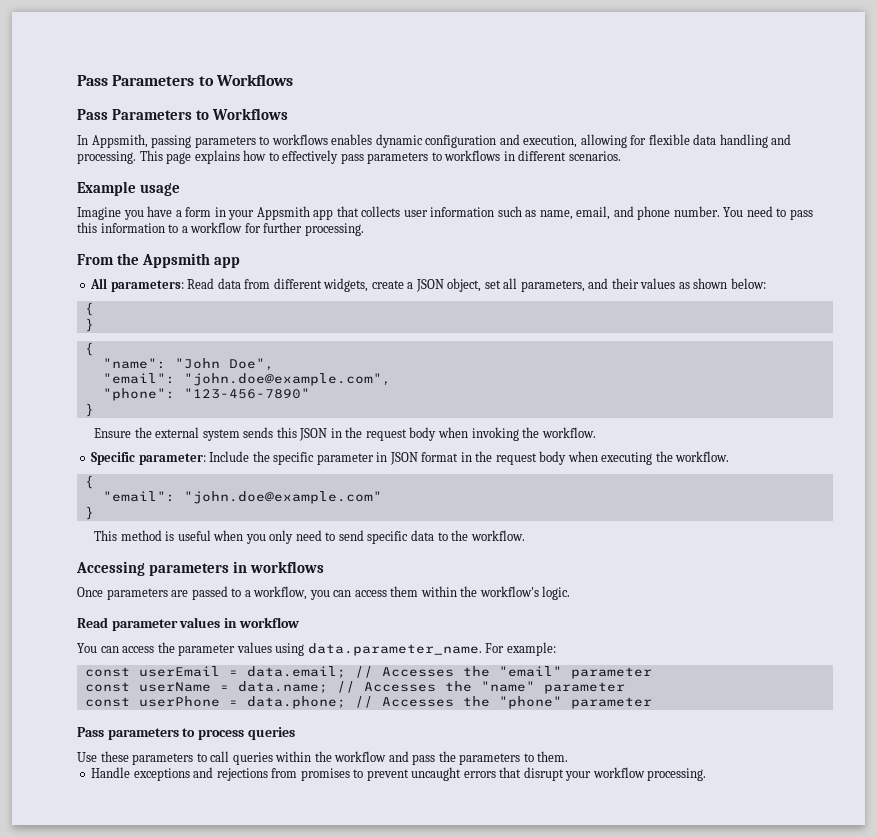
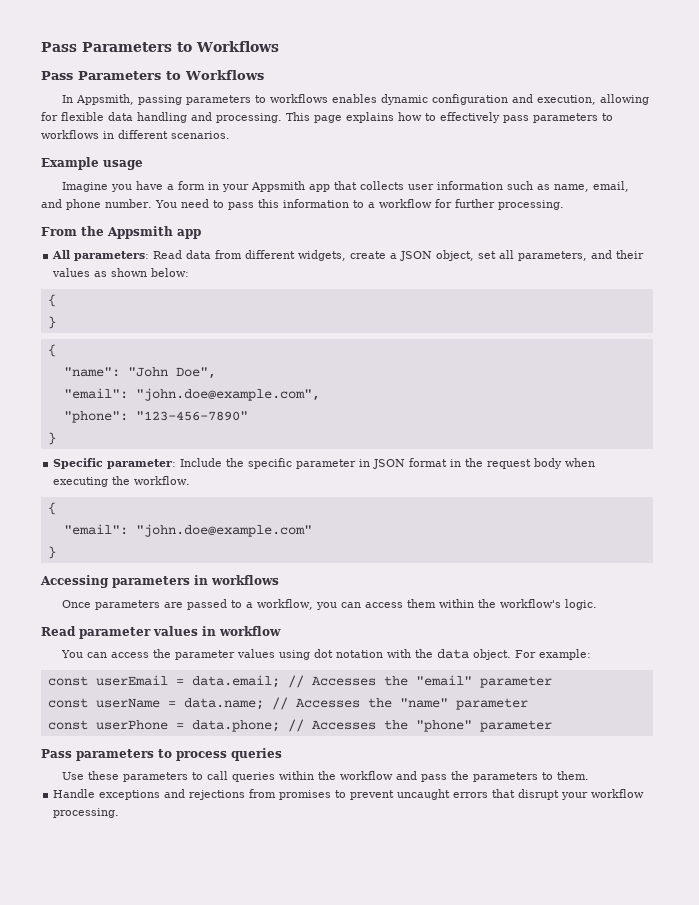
[94,427,596,441] // Ensure the external system sends this JSON in the request body when invoking the workflow. -> (56, 438) none
[94,530,525,544] // This method is useful when you only need to send specific data to the workflow. -> (56, 552) none
[307,643,482,656] data.parameter_name. -> [313,649,511,660] dot notation with the data object.

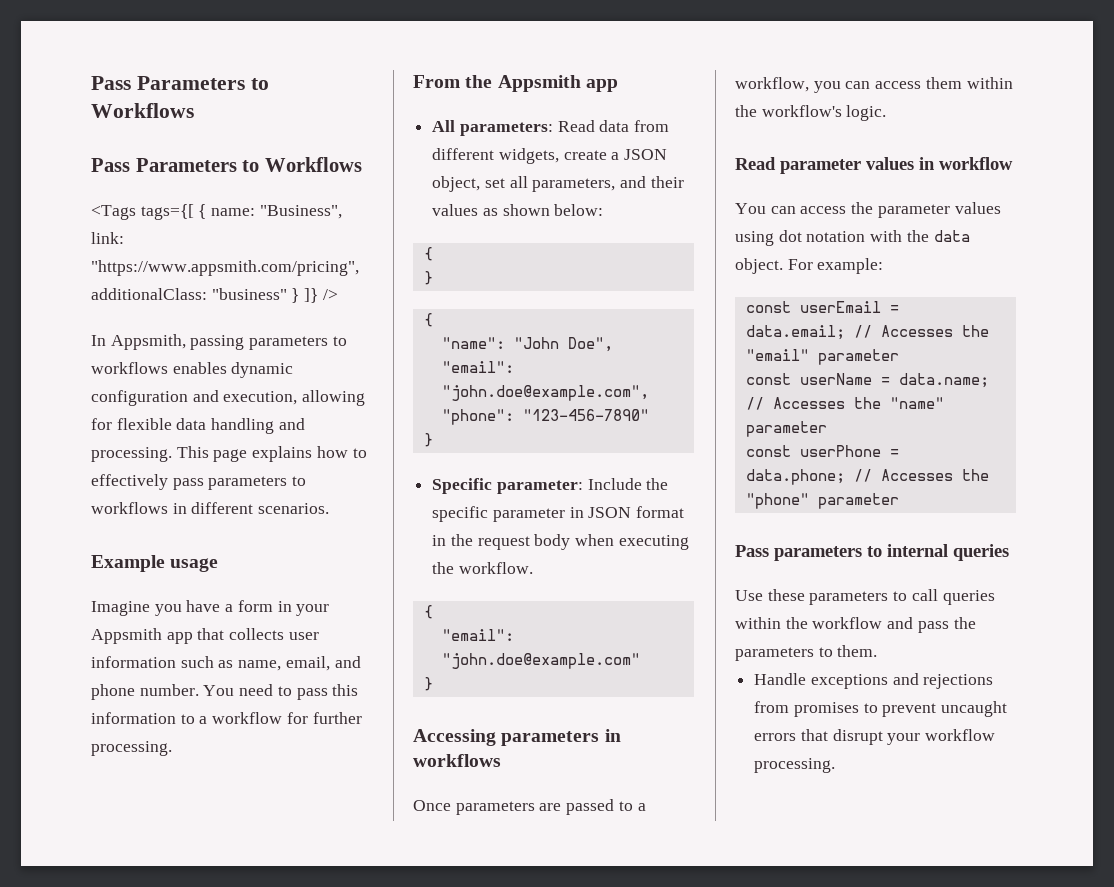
(264, 75) none -> [91,204,342,220] [91,232,124,244] [91,260,359,276] [91,288,338,303] // <Tags tags={[ { name: "Business", link: "https://www.appsmith.com/pricing", additionalClass: "business" } ]} />
[176,751,227,761] process -> [887,544,948,557] internal

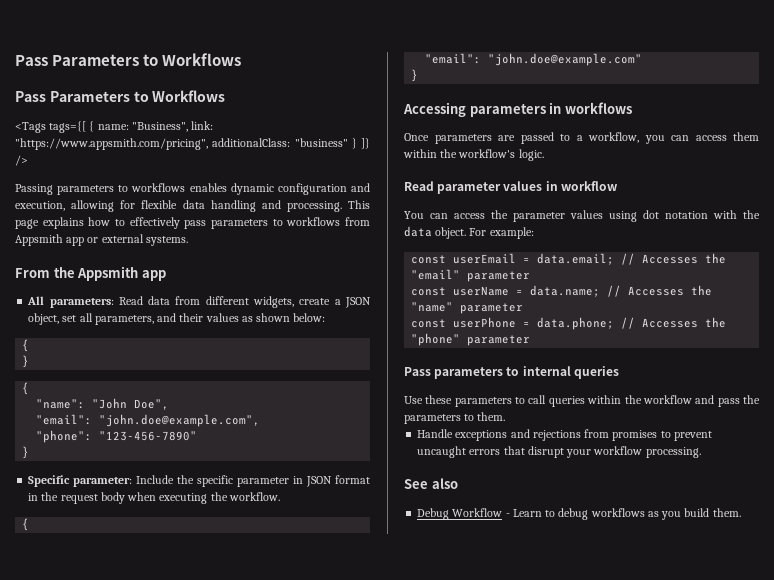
[91,334,245,350] In Appsmith, passing -> [15,184,53,195] Passing
[172,502,330,514] [91,555,219,572] [91,600,330,616] [91,628,319,644] [91,656,361,671] [91,684,359,700] [91,712,362,724] [91,741,172,756] in different scenarios. // Example usage // Imagine you have a form in your Appsmith app that collects user information such as name, email, and phone number. You need to pass this information to a workflow for further processing. -> [345,217,370,226] [15,234,188,246] from Appsmith app or external systems.
(836, 765) none -> [404,478,458,489] [417,508,741,520] // See also // Debug Workflow - Learn to debug workflows as you build them.

